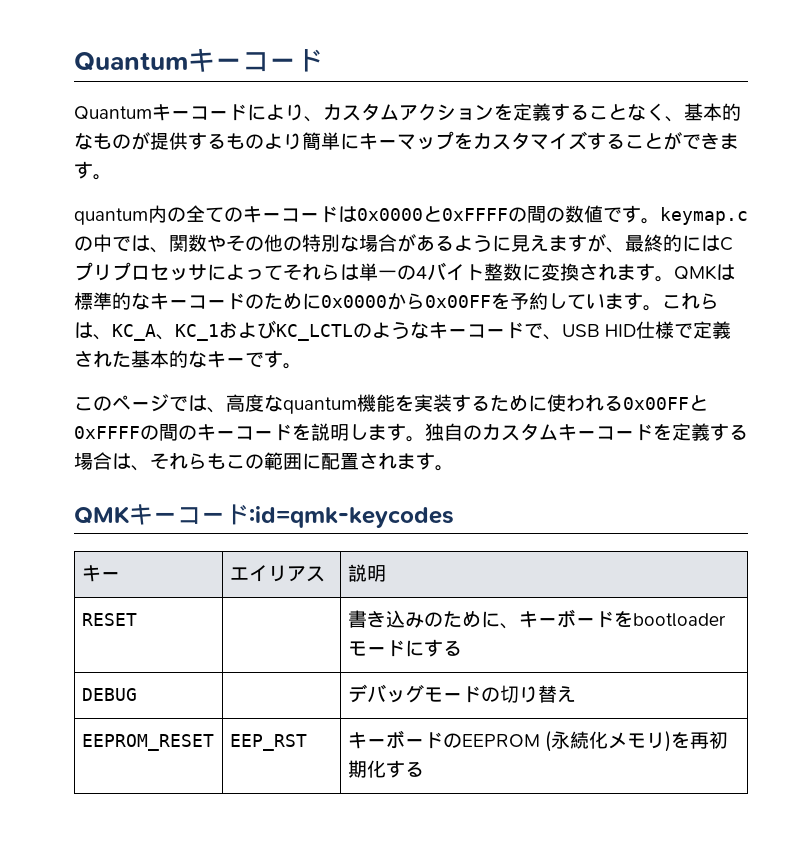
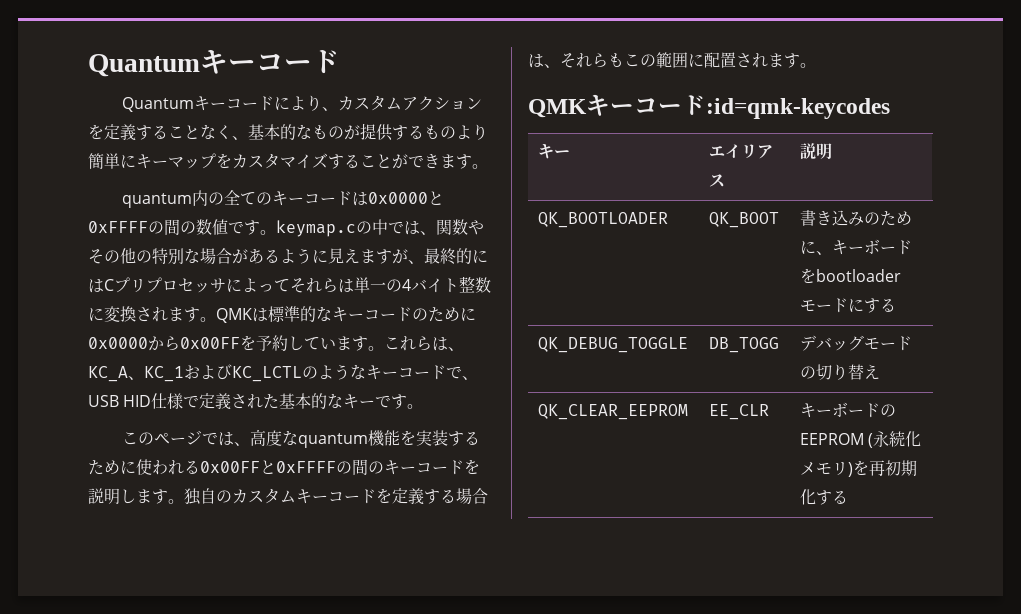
[81,613,137,626] RESET | -> [538,212,669,228] [709,212,780,228] QK_BOOTLOADER | QK_BOOT
[81,688,137,701] DEBUG | -> [538,337,689,353] [709,337,780,353] QK_DEBUG_TOGGLE | DB_TOGG
[81,734,214,751] [229,734,307,751] EEPROM_RESET | EEP_RST -> [538,404,689,420] [709,404,770,420] QK_CLEAR_EEPROM | EE_CLR

